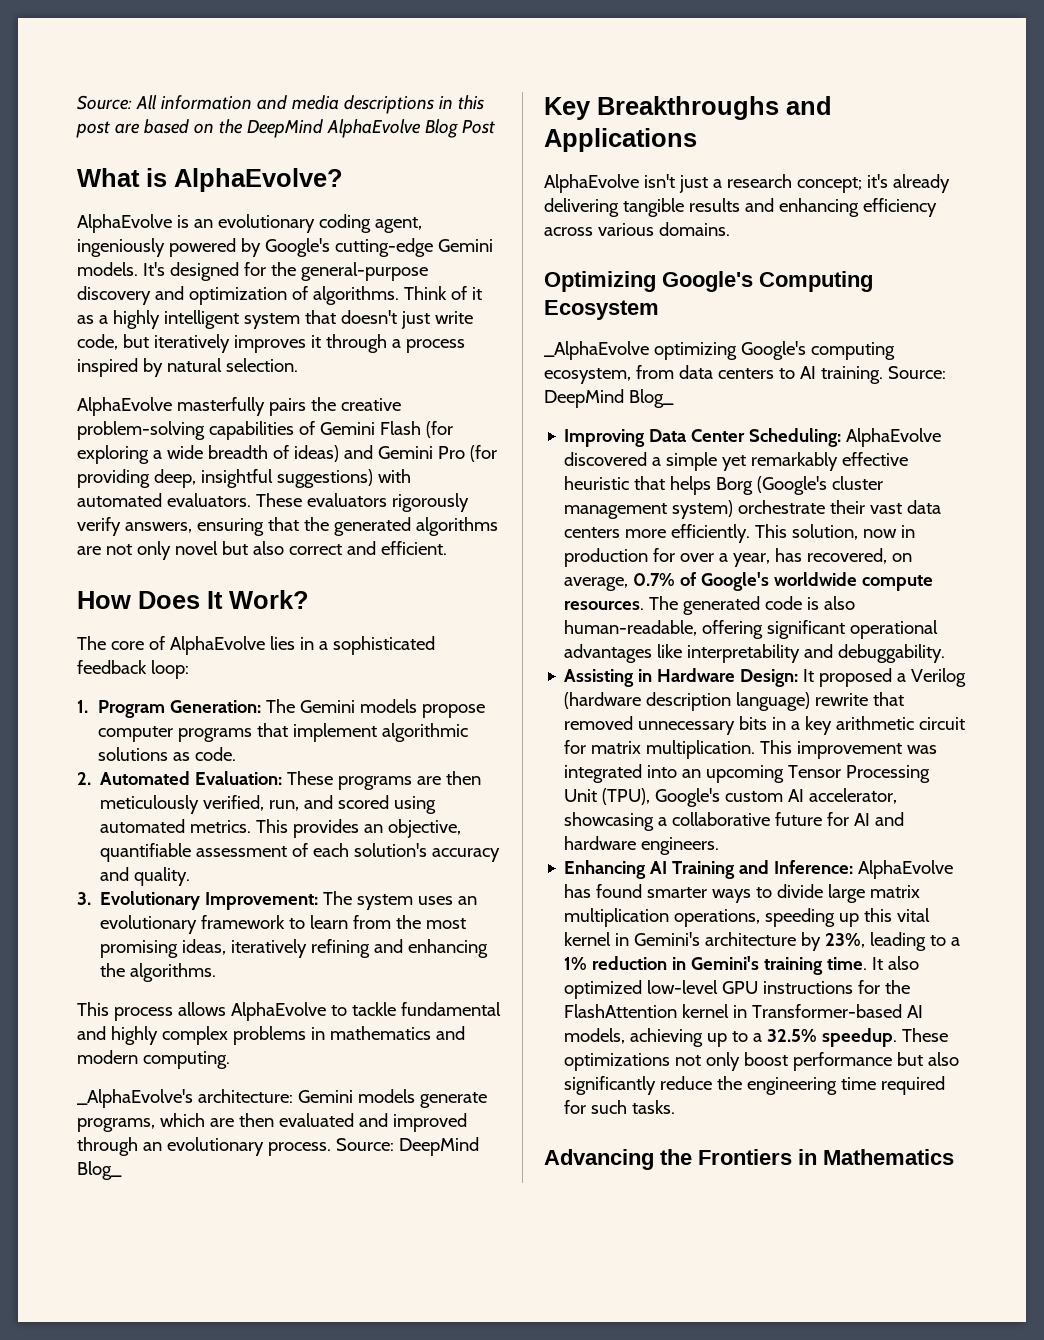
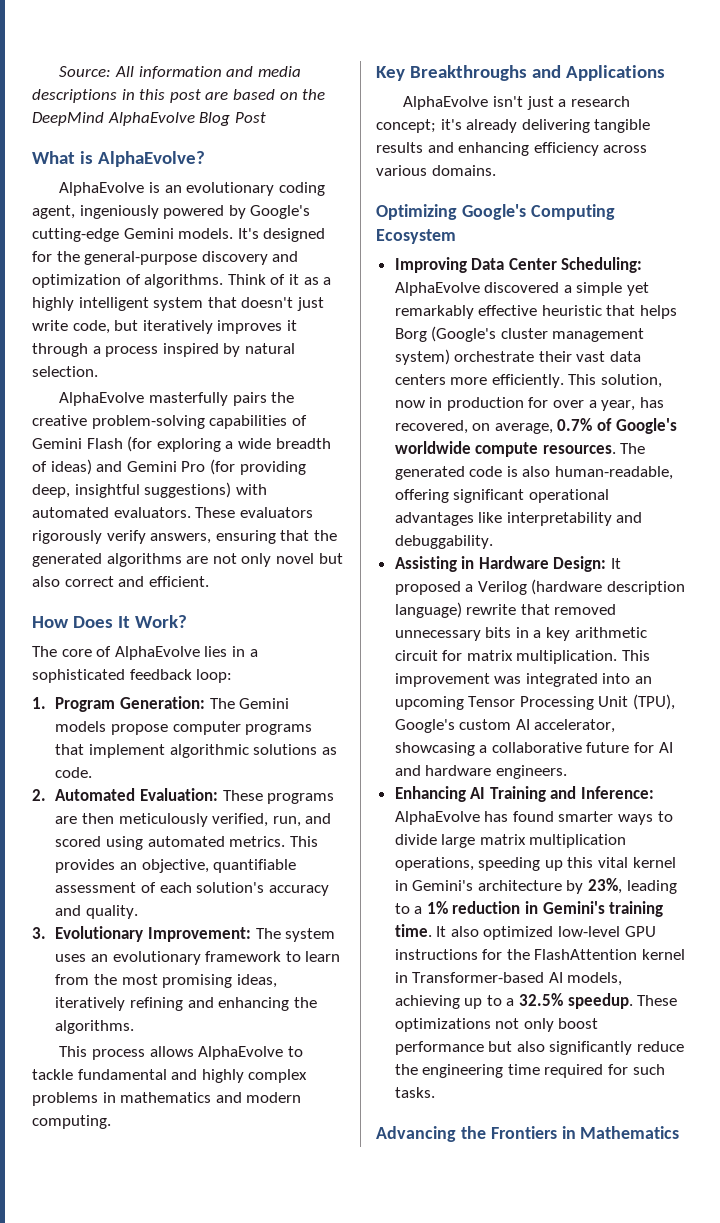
[77,1089,487,1108] [77,1113,467,1132] [77,1137,479,1156] [77,1161,122,1180] // _AlphaEvolve's architecture: Gemini models generate programs, which are then evaluated and improved through an evolutionary process. Source: DeepMind Blog_ -> (111, 1122) none
[544,341,895,360] [544,365,946,384] [544,389,674,408] // _AlphaEvolve optimizing Google's computing ecosystem, from data centers to AI training. Source: DeepMind Blog_ -> (456, 236) none

